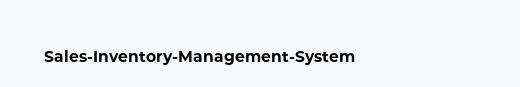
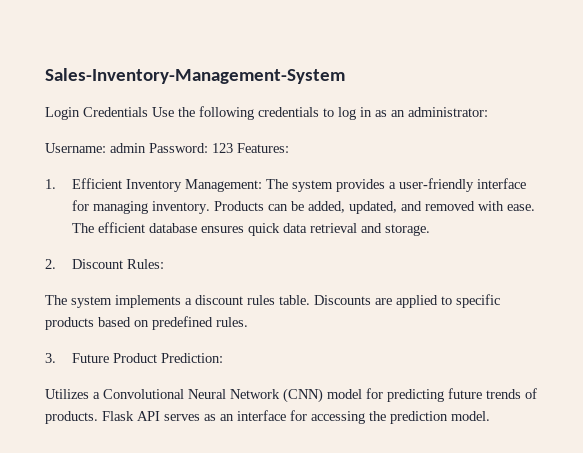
(355, 57) none -> [45,106,488,120] [45,143,289,153] [45,178,526,192] [71,200,535,214] [71,222,430,236] [45,259,164,269] [45,294,500,308] [45,316,248,330] [45,353,223,363] [45,388,537,403] [45,410,490,424] // Login Credentials Use the following credentials to log in as an administrator: // Username: admin Password: 123 Features: // 1. Efficient Inventory Management: The system provides a user-friendly interface for managing inventory. Products can be added, updated, and removed with ease. The efficient database ensures quick data retrieval and storage. // 2. Discount Rules: // The system implements a discount rules table. Discounts are applied to specific products based on predefined rules. // 3. Future Product Prediction: // Utilizes a Convolutional Neural Network (CNN) model for predicting future trends of products. Flask API serves as an interface for accessing the prediction model.

